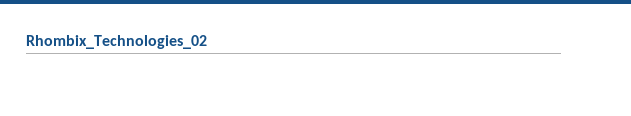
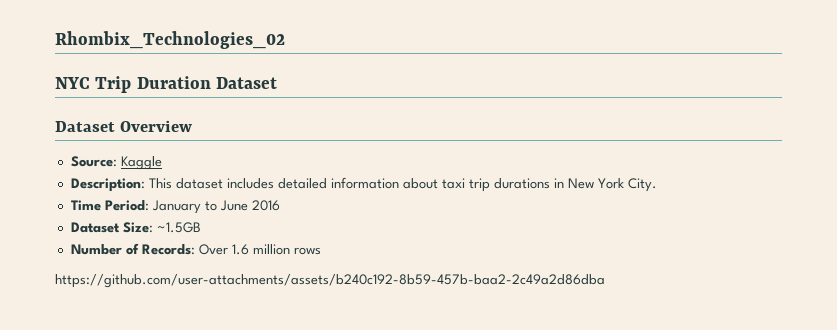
(207, 42) none -> [55,76,277,93] [55,120,192,132] [70,156,162,170] [70,177,657,192] [70,200,280,214] [70,222,201,233] [70,243,321,255] [55,274,605,288] // NYC Trip Duration Dataset // Dataset Overview // Source: Kaggle // Description: This dataset includes detailed information about taxi trip durations in New York City. // Time Period: January to June 2016 // Dataset Size: ~1.5GB // Number of Records: Over 1.6 million rows // https://github.com/user-attachments/assets/b240c192-8b59-457b-baa2-2c49a2d86dba

